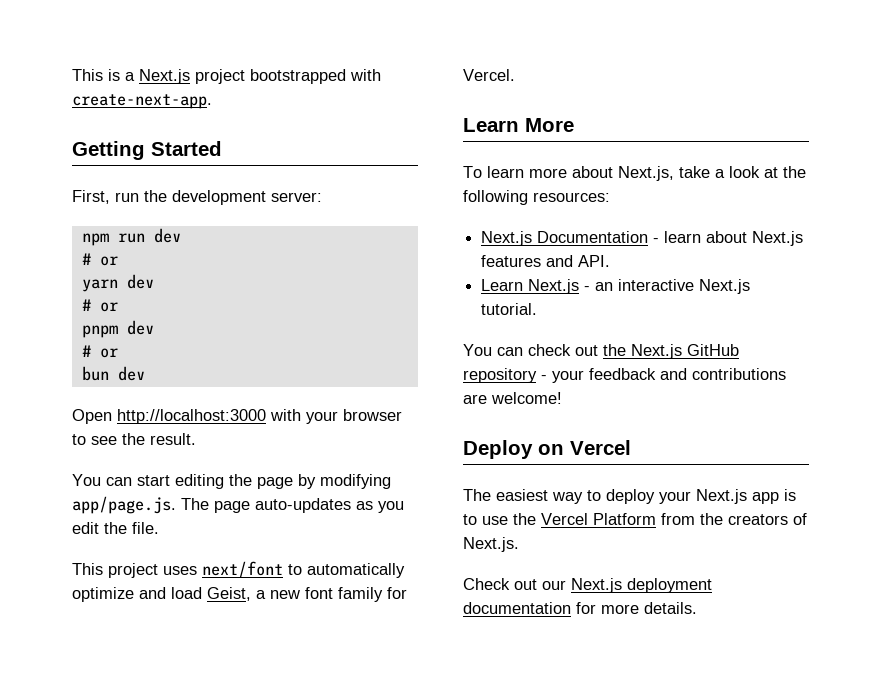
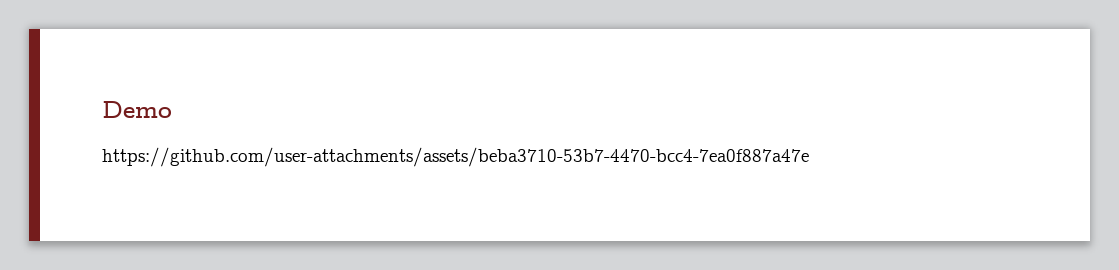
[72,69,381,84] [72,94,212,109] [72,141,222,160] [72,190,322,205] [81,228,181,246] [81,253,118,266] [81,274,154,292] [81,299,118,312] [81,320,154,338] [81,345,118,358] [81,366,145,381] [72,409,402,424] [72,433,196,445] [72,474,391,489] [72,496,404,514] [72,522,159,534] [72,561,405,578] [72,587,407,602] [463,69,515,81] [463,118,574,132] [463,166,806,181] [463,190,610,205] [481,231,804,246] [481,255,611,267] [481,279,751,294] [481,303,538,315] [463,344,739,359] [463,368,786,383] [463,392,562,404] [463,440,631,459] [463,489,796,504] [463,513,807,525] [463,537,519,552] [463,578,712,593] [463,602,697,614] This is a Next.js project bootstrapped with create-next-app. // Getting Started // First, run the development server: // npm run dev // # or // yarn dev // # or // pnpm dev // # or // bun dev // Open http://localhost:3000 with your browser to see the result. // You can start editing the page by modifying app/page.js. The page auto-updates as you edit the file. // This project uses next/font to automatically optimize and load Geist, a new font family for Vercel. // Learn More // To learn more about Next.js, take a look at the following resources: // Next.js Documentation - learn about Next.js features and API. // Learn Next.js - an interactive Next.js tutorial. // You can check out the Next.js GitHub repository - your feedback and contributions are welcome! // Deploy on Vercel // The easiest way to deploy your Next.js app is to use the Vercel Platform from the creators of Next.js. // Check out our Next.js deployment documentation for more details. -> [102,101,172,118] [102,147,809,167] Demo // https://github.com/user-attachments/assets/beba3710-53b7-4470-bcc4-7ea0f887a47e

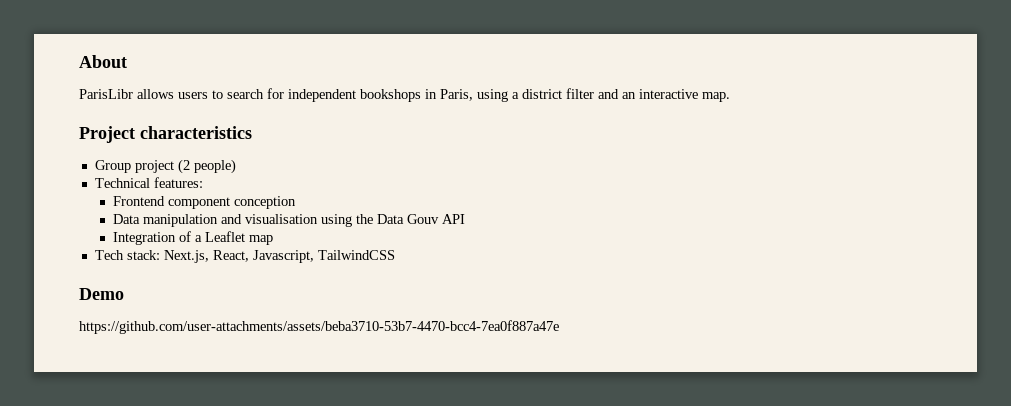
(102, 109) none -> [79,55,127,68] [79,88,730,102] [79,126,252,143] [94,159,236,174] [94,177,203,188] [113,196,297,209] [113,214,466,227] [113,231,274,245] [94,250,395,263] About // ParisLibr allows users to search for independent bookshops in Paris, using a district filter and an interactive map. // Project characteristics // Group project (2 people) // Technical features: // Frontend component conception // Data manipulation and visualisation using the Data Gouv API // Integration of a Leaflet map // Tech stack: Next.js, React, Javascript, TailwindCSS //

